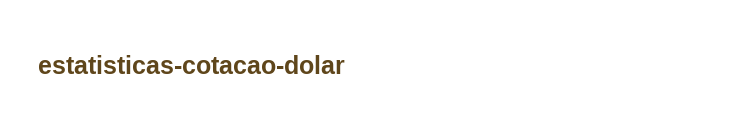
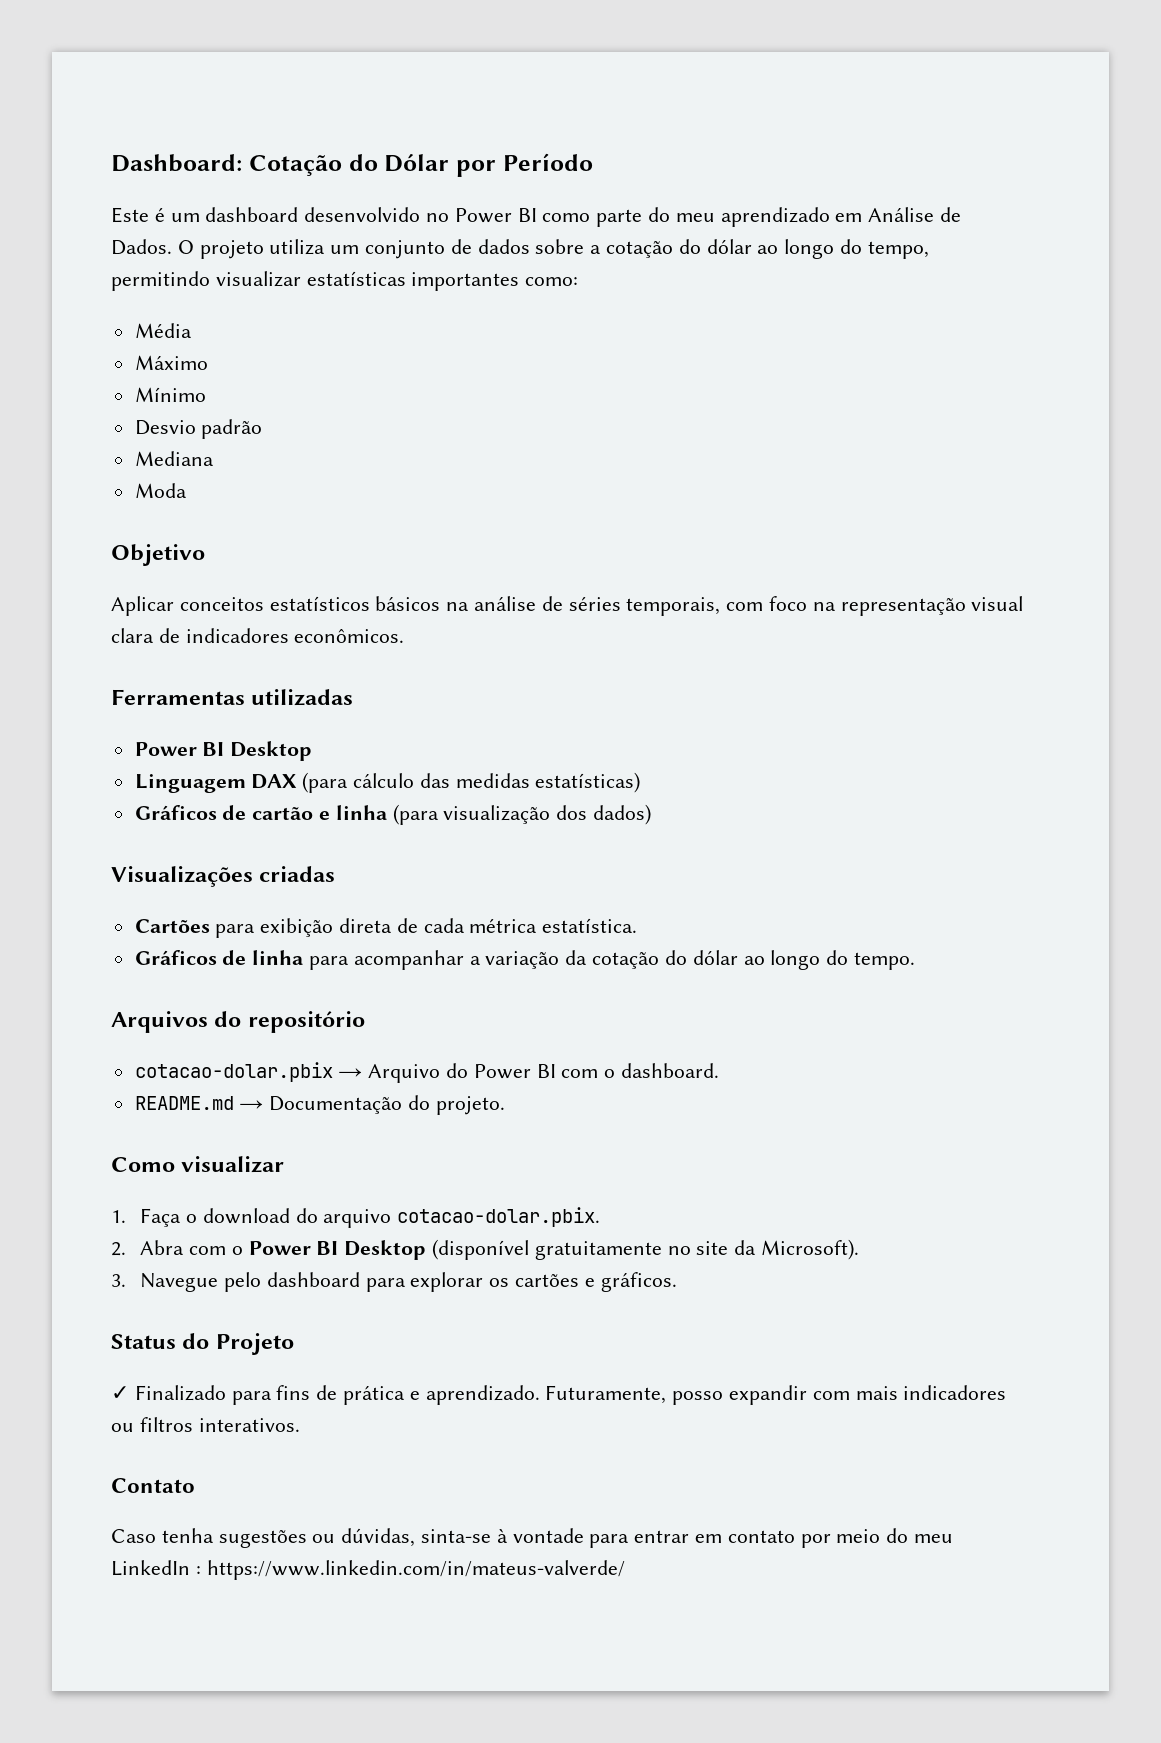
[38,55,345,74] estatisticas-cotacao-dolar -> [111,153,593,177] [111,207,962,227] [111,239,929,259] [111,271,579,291] [134,323,192,338] [134,355,208,370] [134,387,206,402] [134,419,263,439] [134,451,214,466] [134,483,187,498] [111,544,205,566] [111,596,1024,616] [111,628,405,643] [111,689,354,706] [134,741,313,761] [134,772,641,793] [134,804,652,825] [111,866,336,887] [134,918,638,938] [134,950,915,970] [111,1011,365,1033] [134,1062,720,1083] [134,1095,505,1115] [111,1156,285,1173] [111,1207,601,1228] [111,1239,860,1260] [111,1272,677,1292] [111,1333,294,1355] [111,1385,1007,1405] [111,1417,300,1432] [111,1478,195,1493] [111,1528,954,1548] [111,1560,625,1580] Dashboard: Cotação do Dólar por Período // Este é um dashboard desenvolvido no Power BI como parte do meu aprendizado em Análise de Dados. O projeto utiliza um conjunto de dados sobre a cotação do dólar ao longo do tempo, permitindo visualizar estatísticas importantes como: // Média // Máximo // Mínimo // Desvio padrão // Mediana // Moda // Objetivo // Aplicar conceitos estatísticos básicos na análise de séries temporais, com foco na representação visual clara de indicadores econômicos. // Ferramentas utilizadas // Power BI Desktop // Linguagem DAX (para cálculo das medidas estatísticas) // Gráficos de cartão e linha (para visualização dos dados) // Visualizações criadas // Cartões para exibição direta de cada métrica estatística. // Gráficos de linha para acompanhar a variação da cotação do dólar ao longo do tempo. // Arquivos do repositório // cotacao-dolar.pbix → Arquivo do Power BI com o dashboard. // README.md → Documentação do projeto. // Como visualizar // 1. Faça o download do arquivo cotacao-dolar.pbix. // 2. Abra com o Power BI Desktop (disponível gratuitamente no site da Microsoft). // 3. Navegue pelo dashboard para explorar os cartões e gráficos. // Status do Projeto // ✓ Finalizado para fins de prática e aprendizado. Futuramente, posso expandir com mais indicadores ou filtros interativos. // Contato // Caso tenha sugestões ou dúvidas, sinta-se à vontade para entrar em contato por meio do meu LinkedIn : https://www.linkedin.com/in/mateus-valverde/

